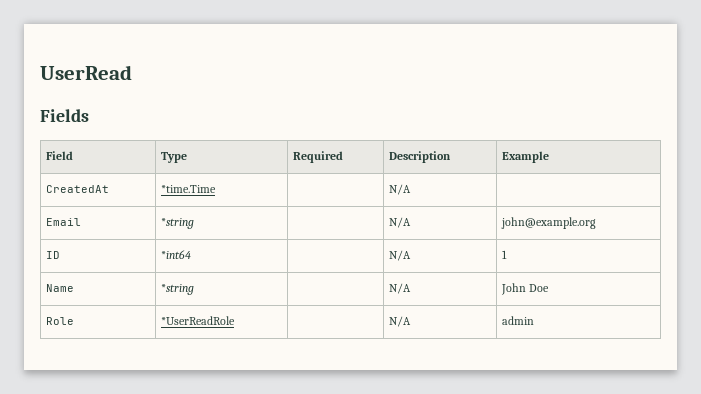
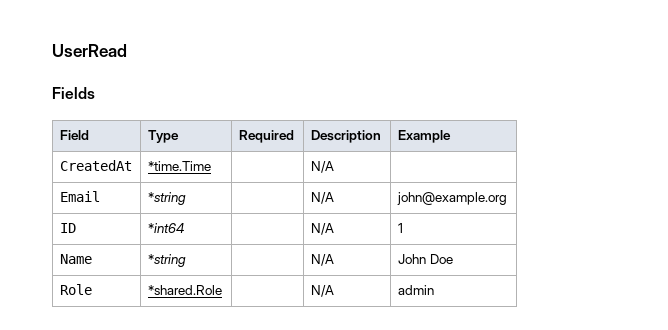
[160,316,235,325] *UserReadRole -> [147,285,222,295] *shared.Role

